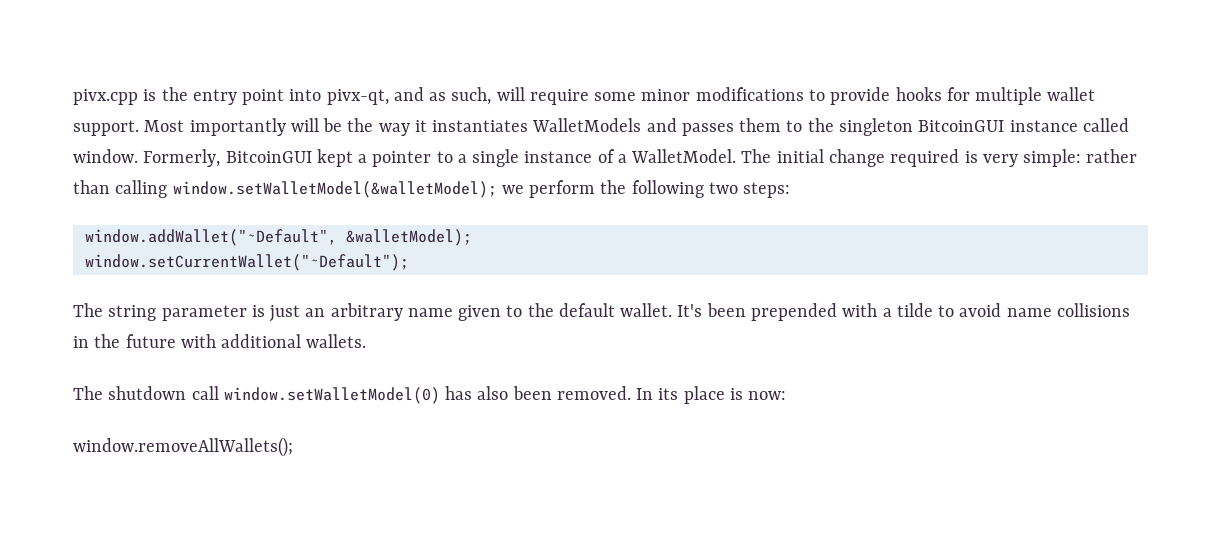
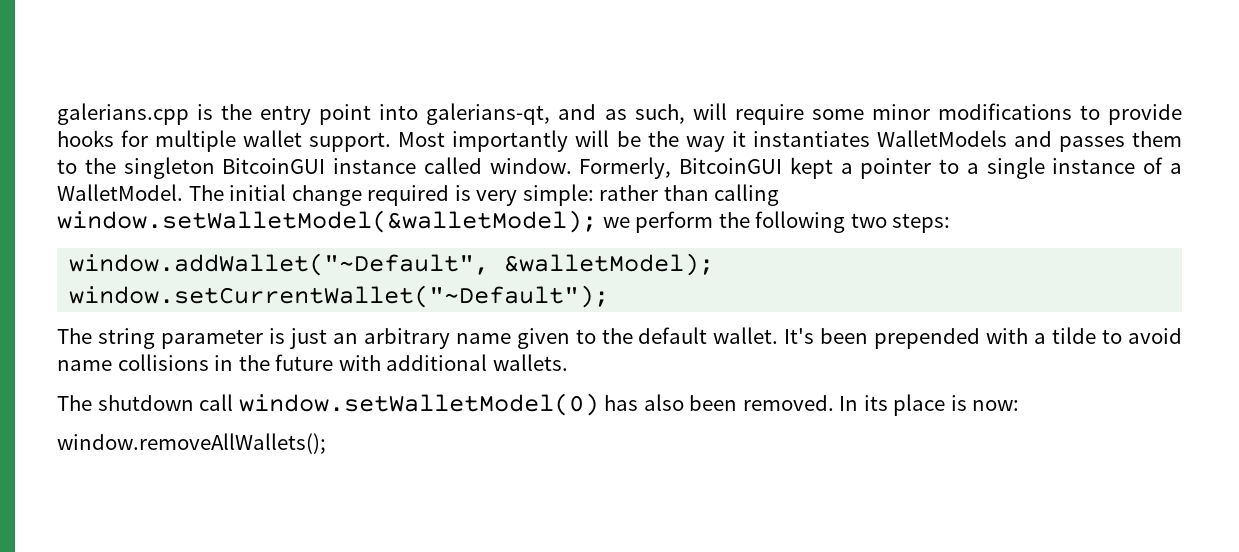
[73,89,138,105] pivx.cpp -> [57,103,189,125] galerians.cpp
[326,89,389,105] pivx-qt, -> [426,103,551,125] galerians-qt,

